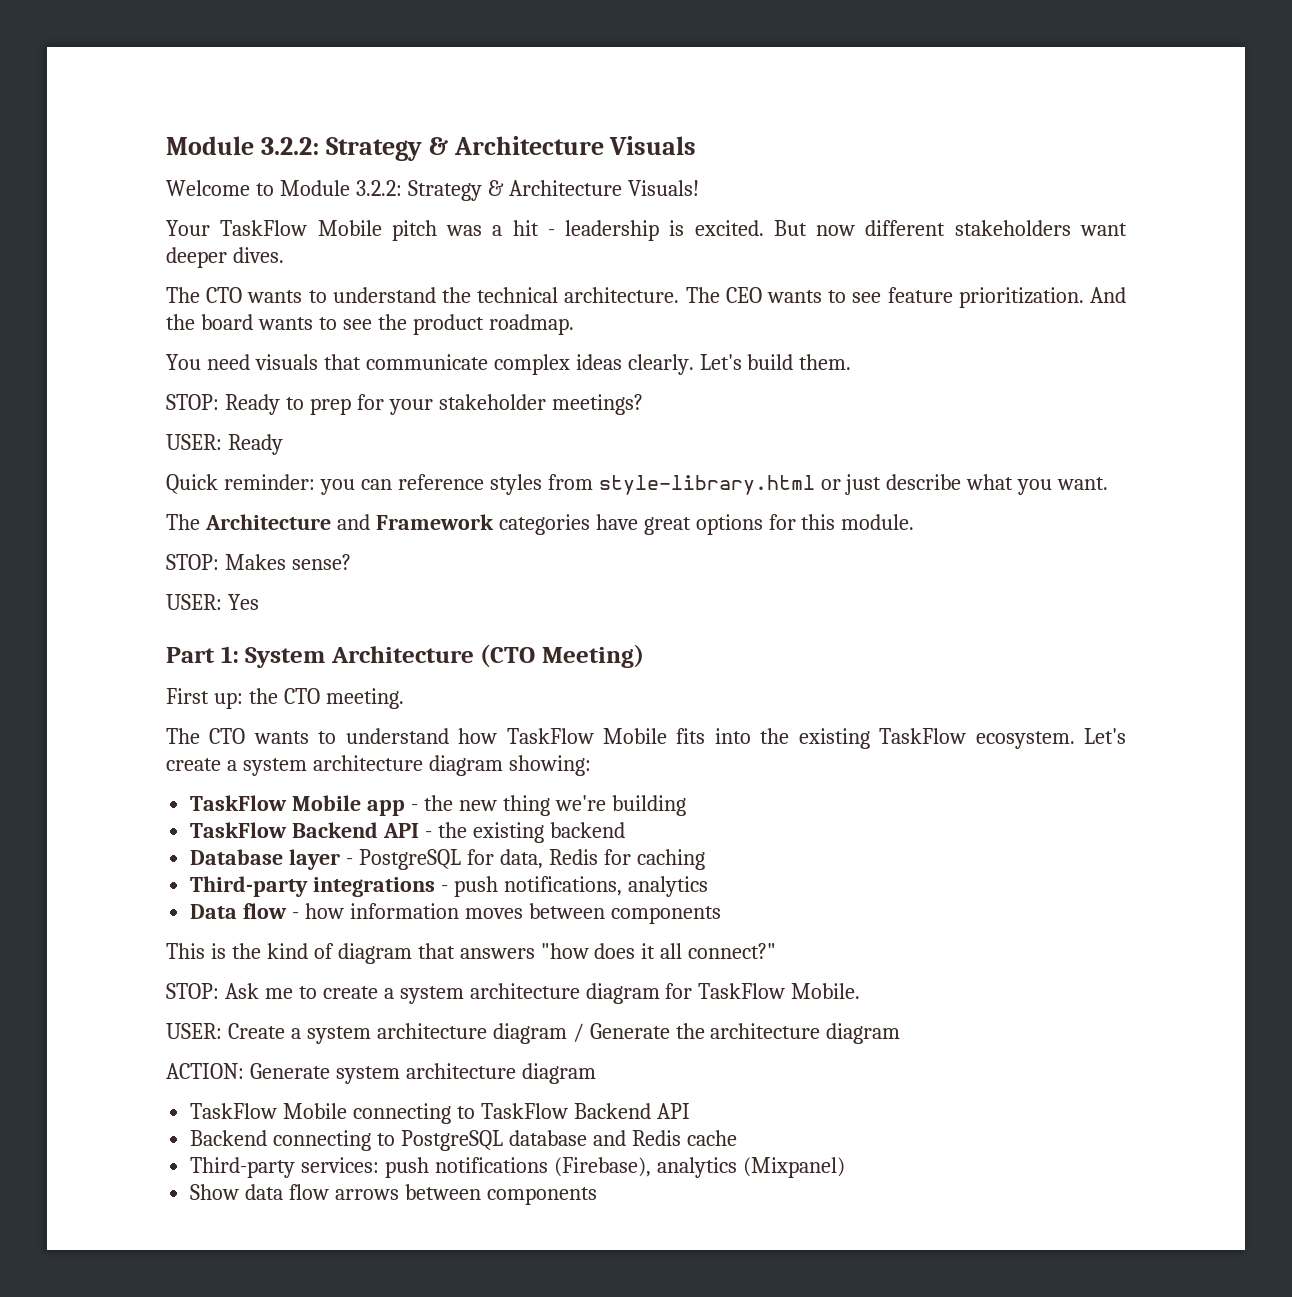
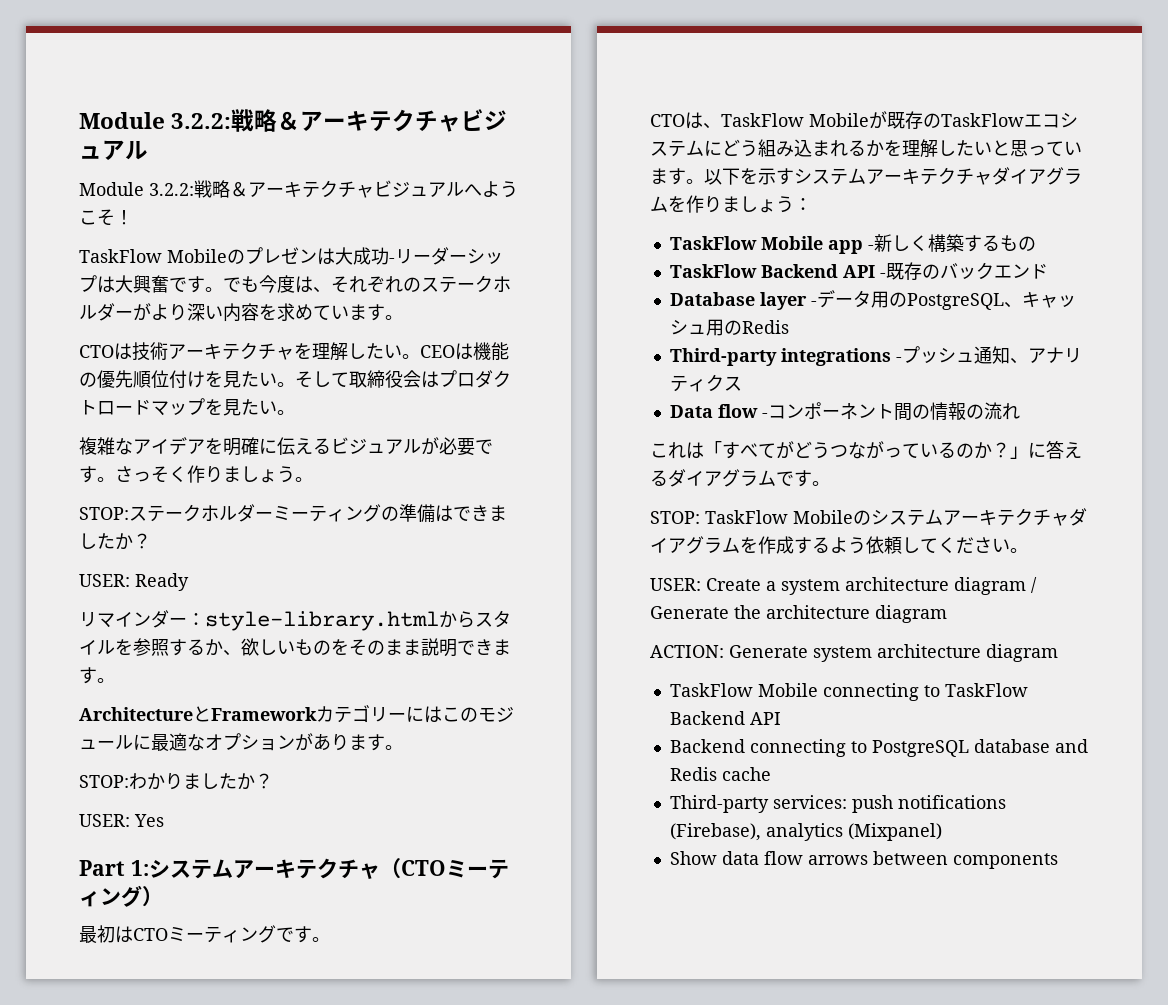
[166,136,697,161] [166,180,699,201] [166,220,1127,241] [166,247,284,268] [166,287,1127,308] [166,314,574,335] [166,354,852,375] [166,394,643,415] [166,434,283,455] [166,474,1109,495] [166,514,915,535] [166,554,351,570] [166,594,259,610] [166,644,645,668] [166,688,404,709] [166,728,1127,749] [166,755,591,776] Module 3.2.2: Strategy & Architecture Visuals // Welcome to Module 3.2.2: Strategy & Architecture Visuals! // Your TaskFlow Mobile pitch was a hit - leadership is excited. But now different stakeholders want deeper dives. // The CTO wants to understand the technical architecture. The CEO wants to see feature prioritization. And the board wants to see the product roadmap. // You need visuals that communicate complex ideas clearly. Let's build them. // STOP: Ready to prep for your stakeholder meetings? // USER: Ready // Quick reminder: you can reference styles from style-library.html or just describe what you want. // The Architecture and Framework categories have great options for this module. // STOP: Makes sense? // USER: Yes // Part 1: System Architecture (CTO Meeting) // First up: the CTO meeting. // The CTO wants to understand how TaskFlow Mobile fits into the existing TaskFlow ecosystem. Let's create a system architecture diagram showing: -> [79,109,508,132] [79,140,148,160] [79,180,518,198] [79,209,133,226] [79,247,503,265] [79,275,511,293] [79,303,403,322] [79,342,509,361] [79,370,511,389] [79,398,295,416] [79,437,493,456] [79,465,313,483] [79,504,507,523] [79,533,151,550] [79,573,189,591] [79,610,511,631] [79,638,511,657] [79,667,115,684] [79,705,514,723] [79,733,403,751] [79,773,273,790] [79,814,164,827] [79,858,509,879] [79,885,163,907] [79,925,330,943] [650,111,1078,129] [650,139,1082,158] [650,167,1082,185] [650,195,812,213] Module 3.2.2:戦略＆アーキテクチャビジュアル // Module 3.2.2:戦略＆アーキテクチャビジュアルへようこそ！ // TaskFlow Mobileのプレゼンは大成功-リーダーシップは大興奮です。でも今度は、それぞれのステークホルダーがより深い内容を求めています。 // CTOは技術アーキテクチャを理解したい。CEOは機能の優先順位付けを見たい。そして取締役会はプロダクトロードマップを見たい。 // 複雑なアイデアを明確に伝えるビジュアルが必要です。さっそく作りましょう。 // STOP:ステークホルダーミーティングの準備はできましたか？ // USER: Ready // リマインダー：style-library.htmlからスタイルを参照するか、欲しいものをそのまま説明できます。 // ArchitectureとFrameworkカテゴリーにはこのモジュールに最適なオプションがあります。 // STOP:わかりましたか？ // USER: Yes // Part 1:システムアーキテクチャ（CTOミーティング） // 最初はCTOミーティングです。 // CTOは、TaskFlow Mobileが既存のTaskFlowエコシステムにどう組み込まれるかを理解したいと思っています。以下を示すシステムアーキテクチャダイアグラムを作りましょう：
[423,795,686,816] the new thing we're building -> [873,234,1036,252] 新しく構築するもの
[437,822,625,843] the existing backend -> [885,262,1048,280] 既存のバックエンド
[359,849,705,870] PostgreSQL for data, Redis for caching -> [816,290,1076,310] [669,319,789,336] データ用のPostgreSQL、キャッシュ用のRedis
[454,876,708,897] [190,903,721,924] [166,943,777,964] [166,983,861,1004] push notifications, analytics // Data flow - how information moves between components // This is the kind of diagram that answers "how does it all connect?" // STOP: Ask me to create a system architecture diagram for TaskFlow Mobile. -> [901,346,1082,364] [669,374,742,392] [669,402,1020,421] [650,441,1082,459] [650,469,830,487] [650,508,1087,526] [650,536,1028,554] プッシュ通知、アナリティクス // Data flow -コンポーネント間の情報の流れ // これは「すべてがどうつながっているのか？」に答えるダイアグラムです。 // STOP: TaskFlow Mobileのシステムアーキテクチャダイアグラムを作成するよう依頼してください。

